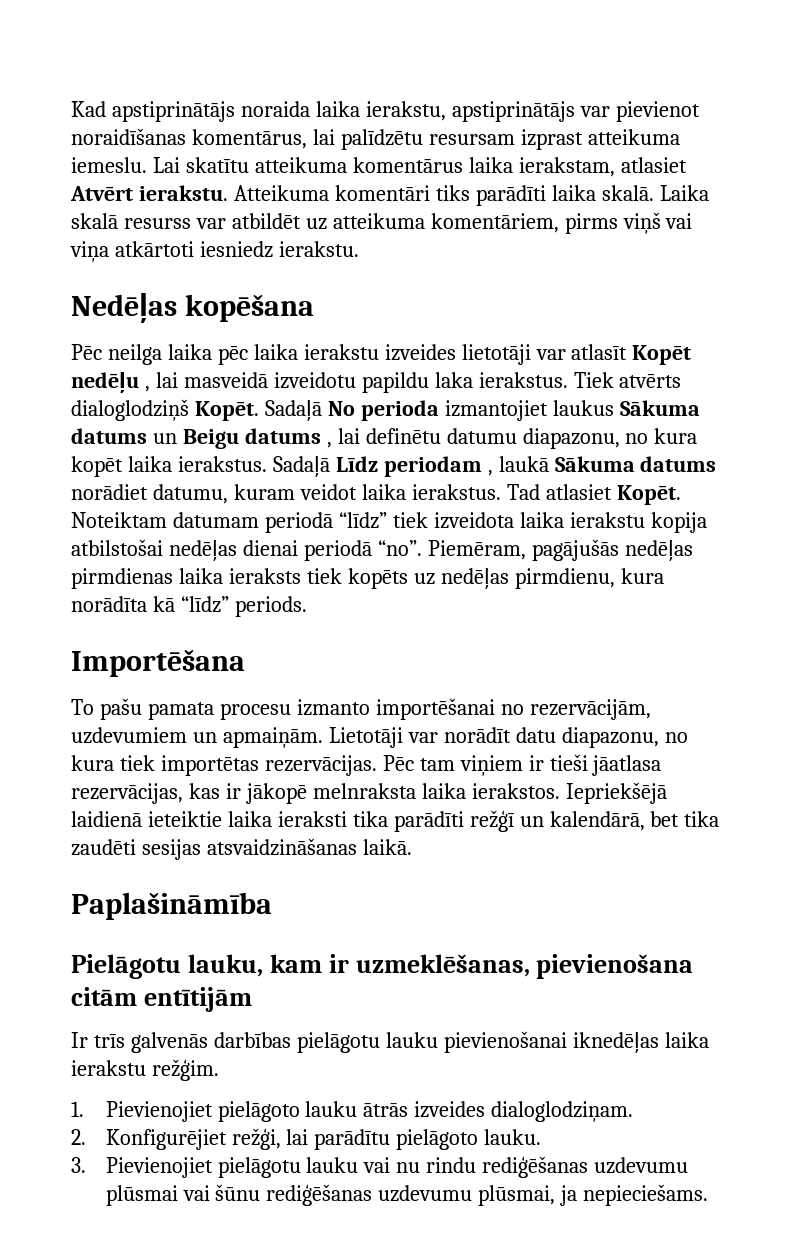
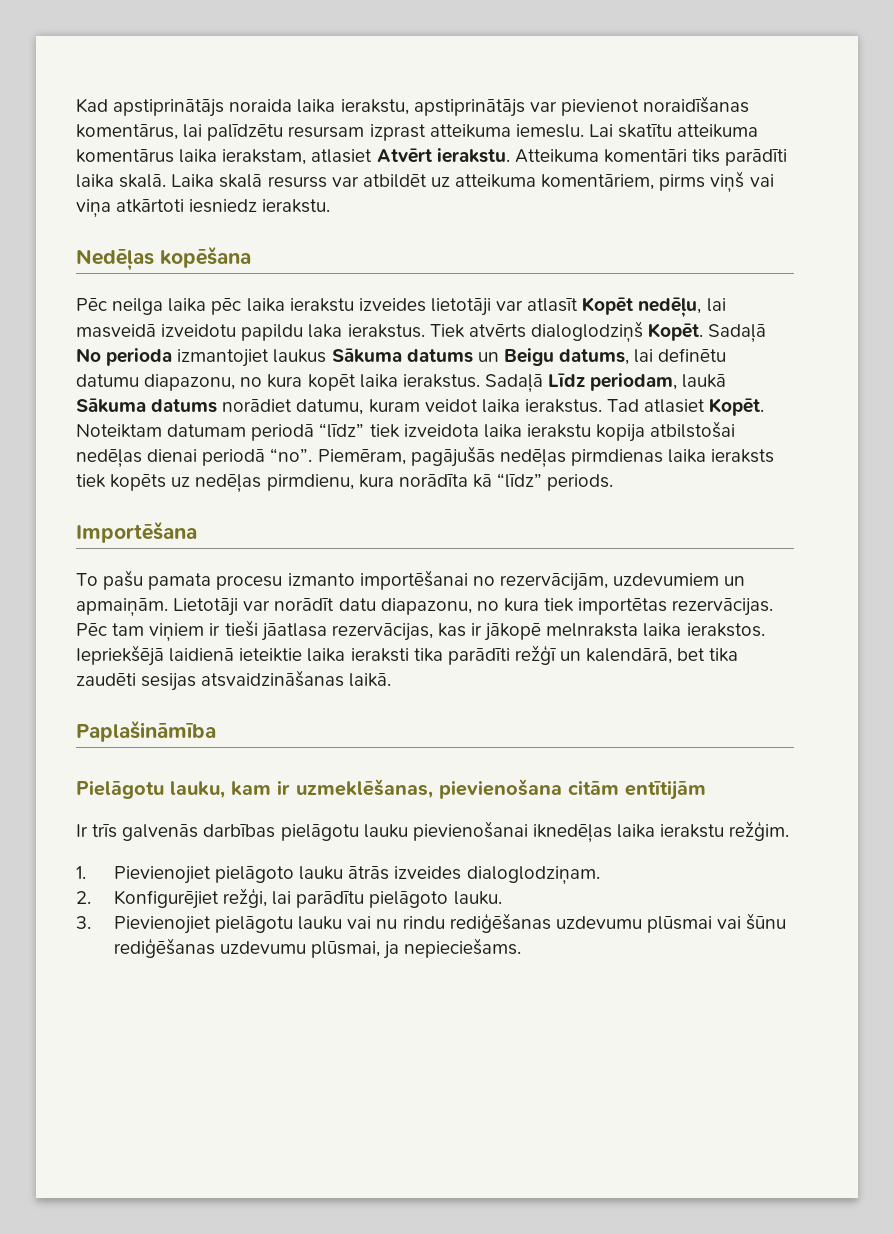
[71,372,150,393] nedēļu , -> [638,297,702,318] nedēļu,
[244,428,332,448] datums , -> [559,349,630,365] datums,
[383,456,493,477] periodam , -> [590,373,678,391] periodam,

